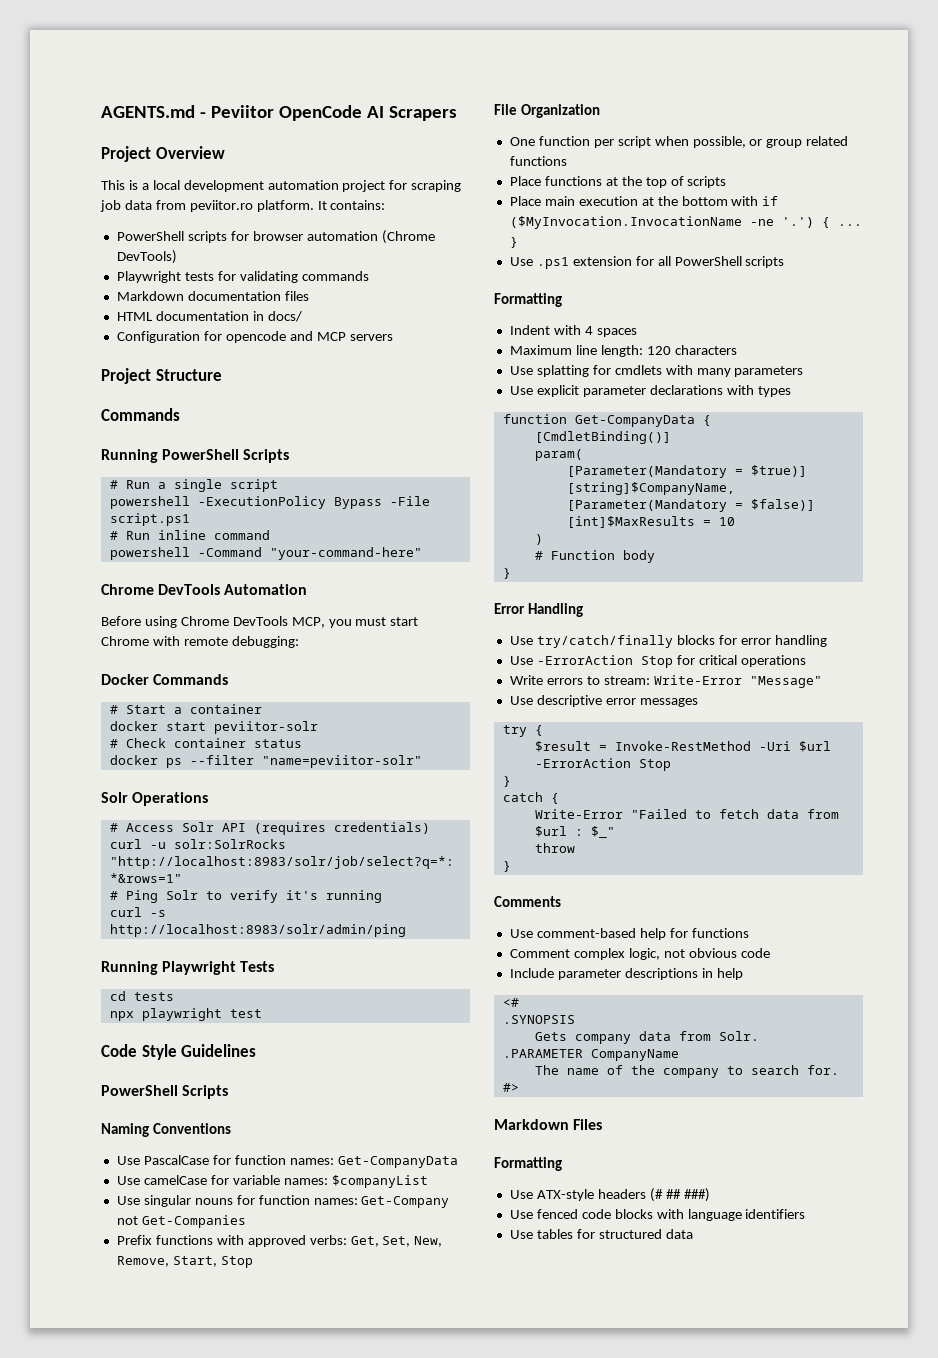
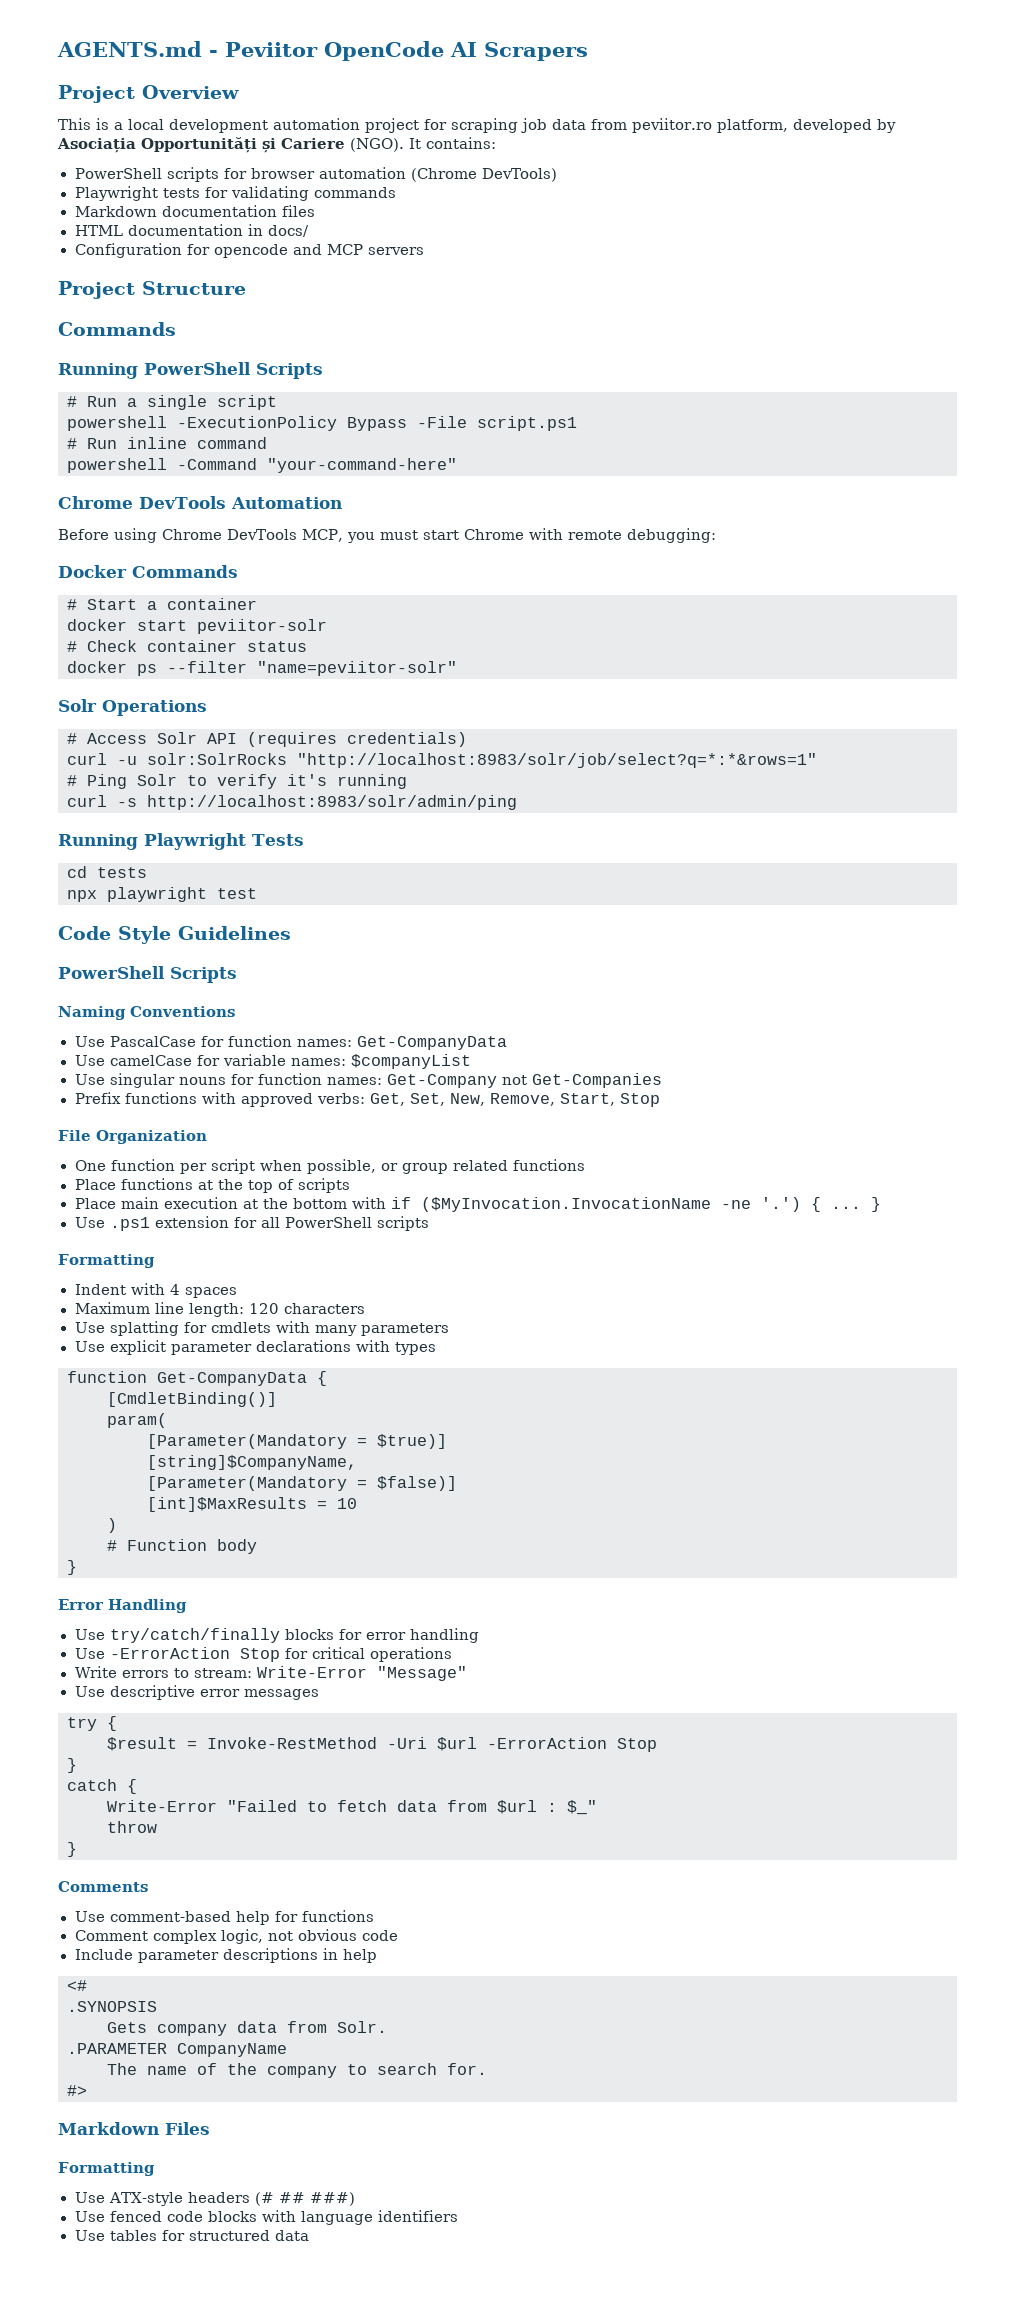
[256,200,314,212] platform. -> [716,119,896,133] [57,137,404,153] platform, developed by Asociația Opportunități și Cariere (NGO).

